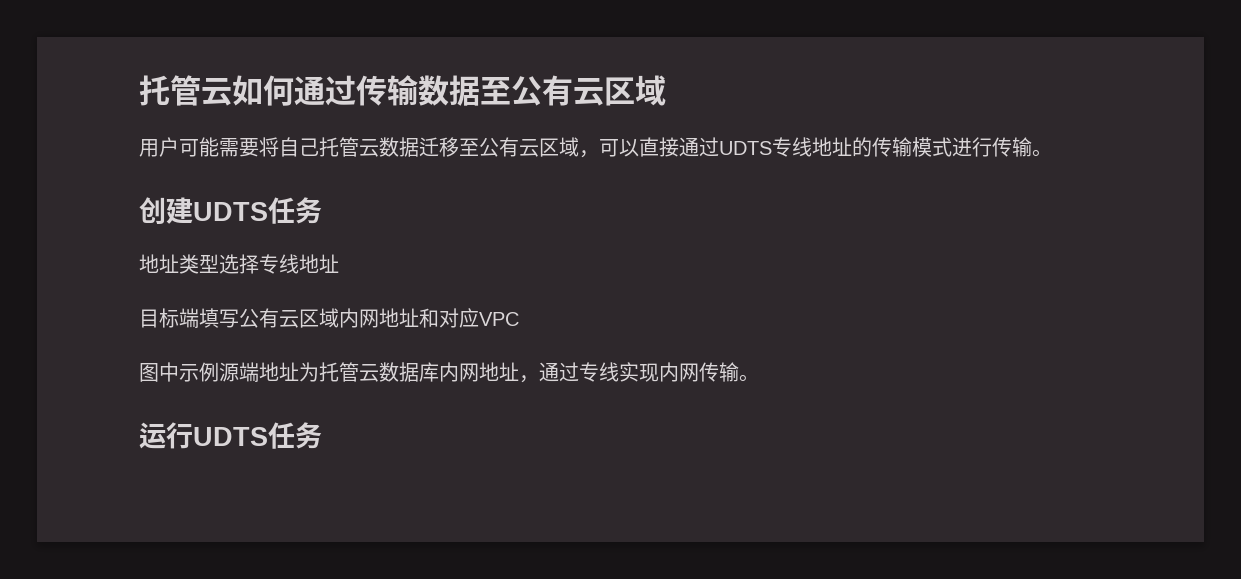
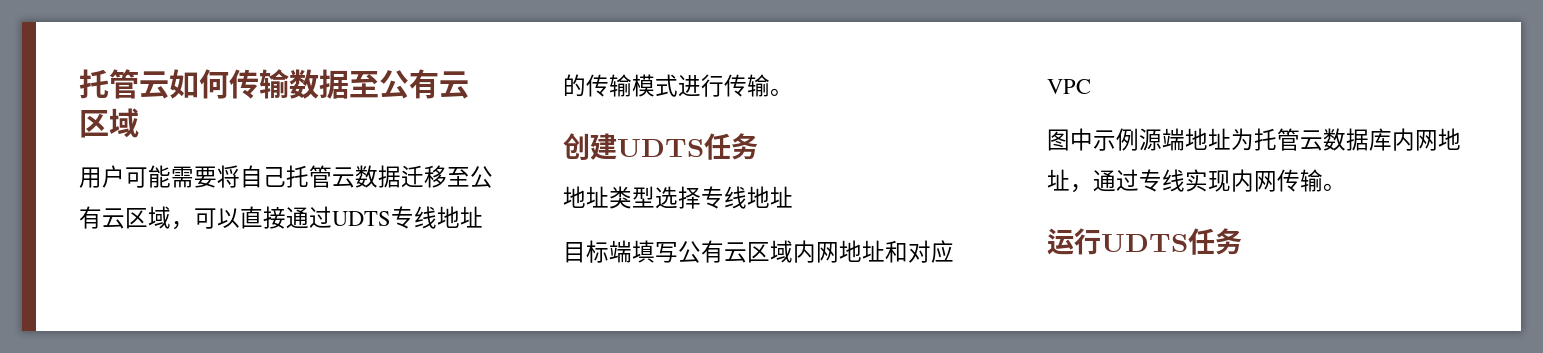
[294,75,356,106] 通过 -> (229, 84) none

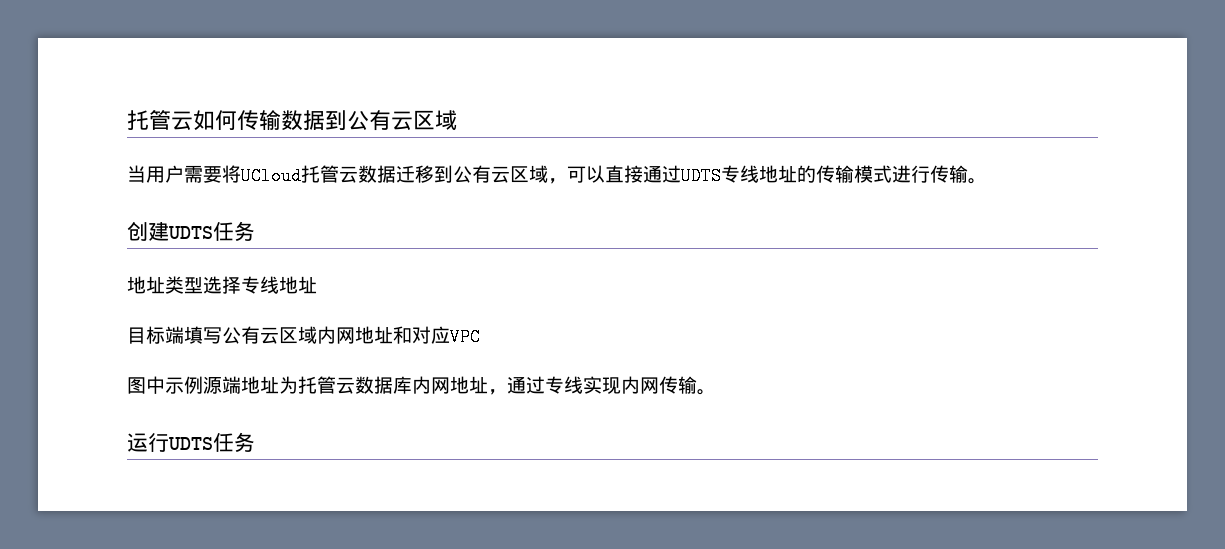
[349,71,379,98] 至 -> [325,110,347,130] 到
[79,165,286,188] 用户可能需要将自己 -> [127,165,301,185] 当用户需要将UCloud
[447,167,470,187] 至 -> [434,165,453,183] 到

